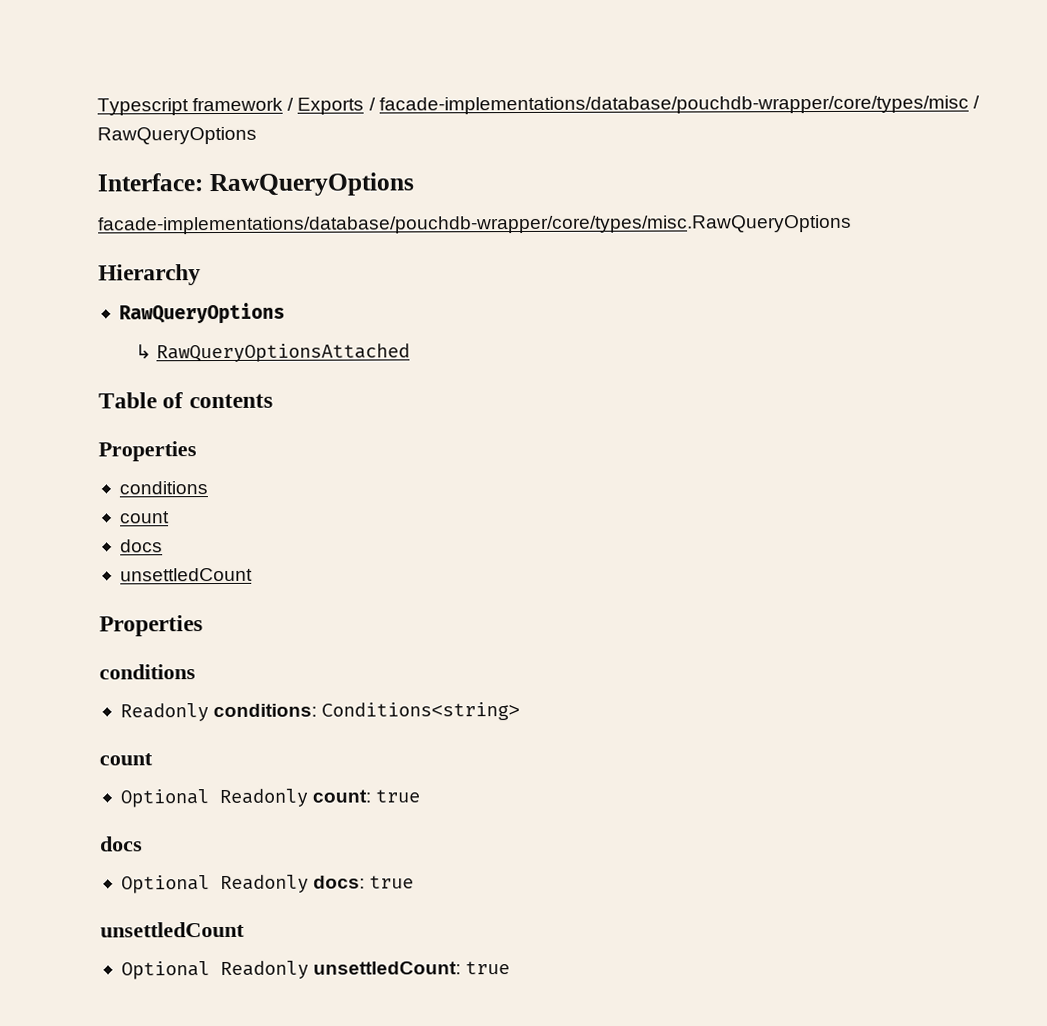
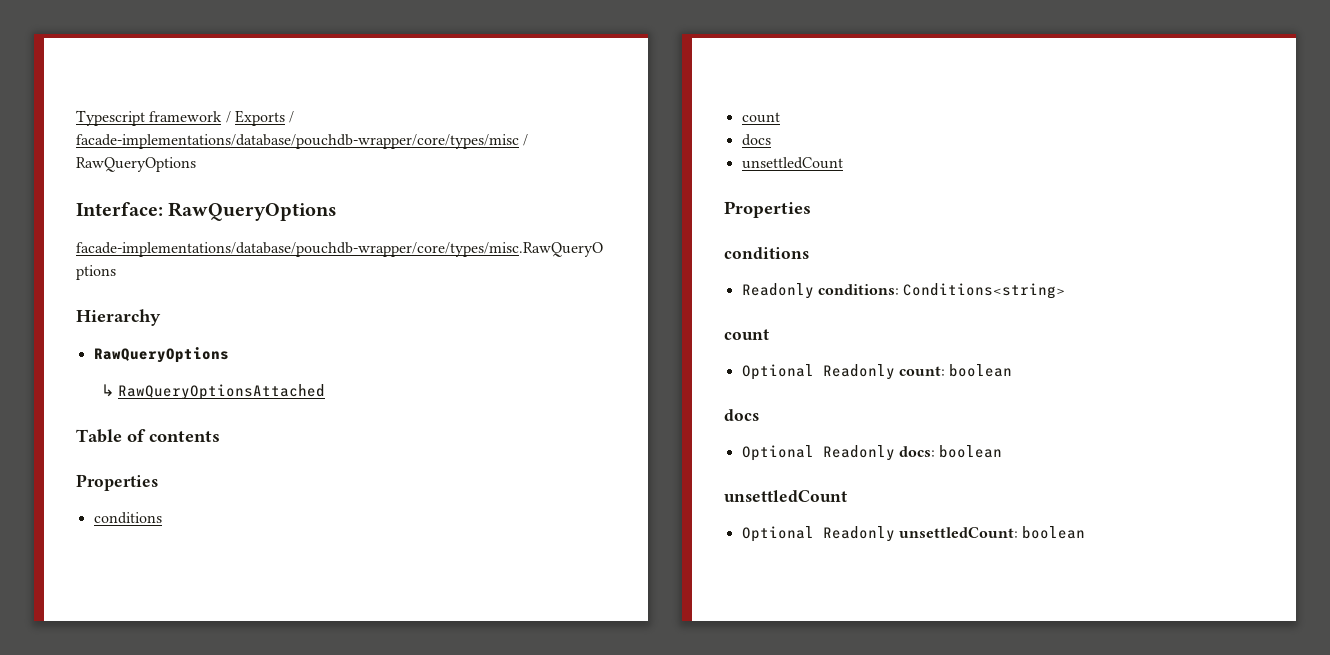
[375,789,421,803] true -> [949,364,1013,377] boolean
[369,875,415,889] true -> [939,445,1003,458] boolean
[465,961,511,975] true -> [1022,526,1086,539] boolean

